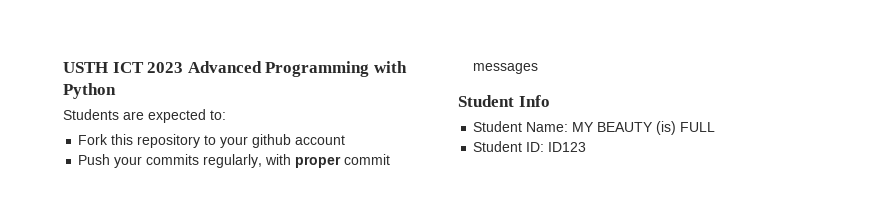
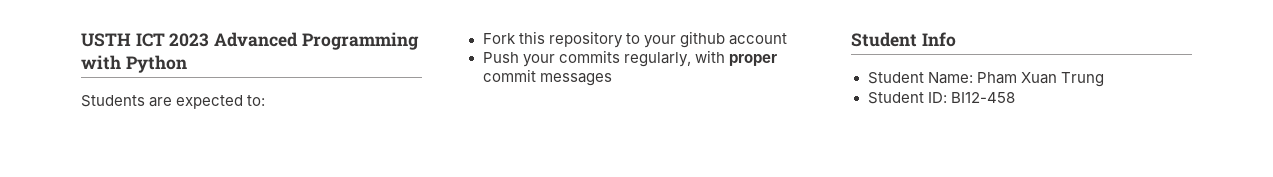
[572,121,716,135] MY BEAUTY (is) FULL -> [976,72,1104,87] Pham Xuan Trung
[548,142,587,152] ID123 -> [950,92,1015,103] BI12-458

